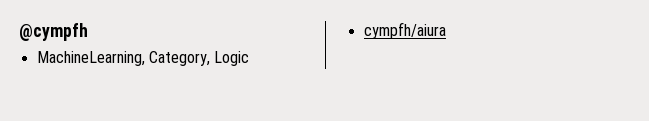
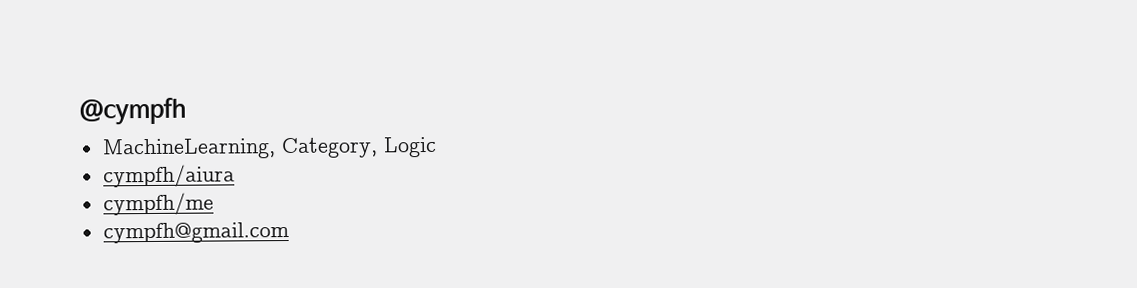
(446, 30) none -> [102,192,214,216] [102,221,290,244] // cympfh/me // cympfh@gmail.com

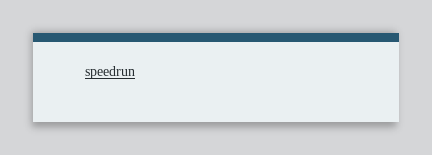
[78,97,186,126] [101,136,437,160] [102,164,235,188] [102,192,214,216] [102,221,290,244] @cympfh // MachineLearning, Category, Logic // cympfh/aiura // cympfh/me // cympfh@gmail.com -> [85,66,135,79] speedrun

